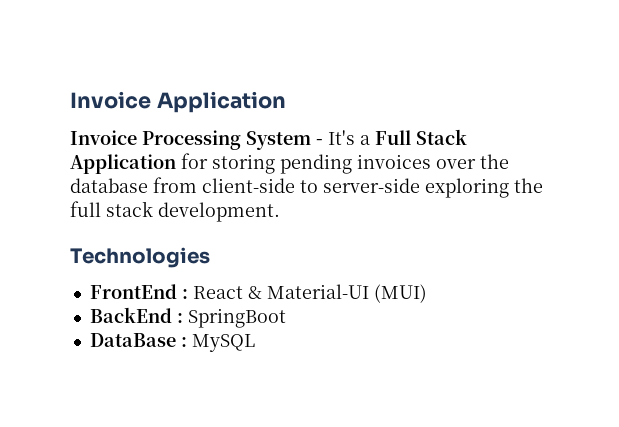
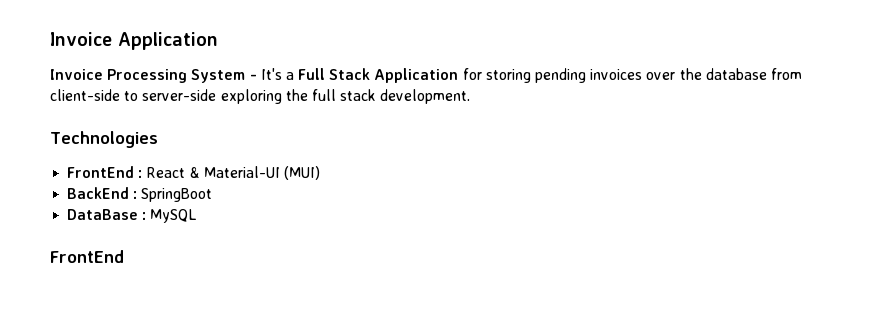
(255, 343) none -> [50,250,124,263] // FrontEnd

